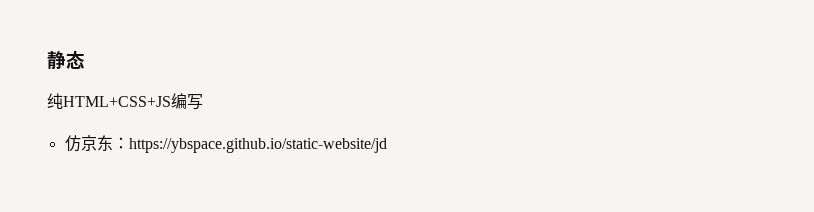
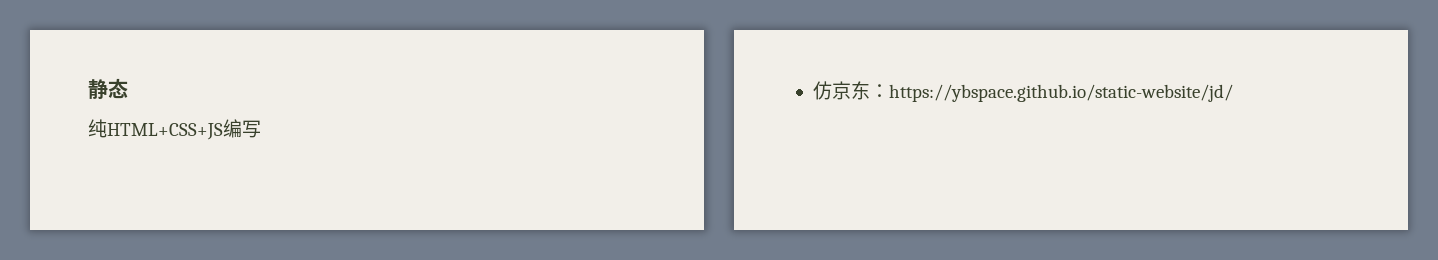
[128,138,387,153] https://ybspace.github.io/static-website/jd -> [888,84,1233,102] https://ybspace.github.io/static-website/jd/

